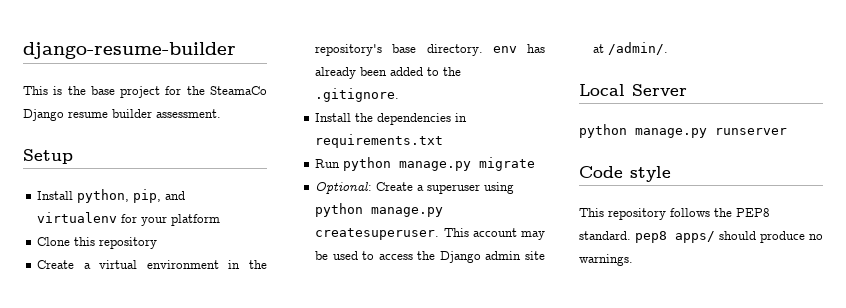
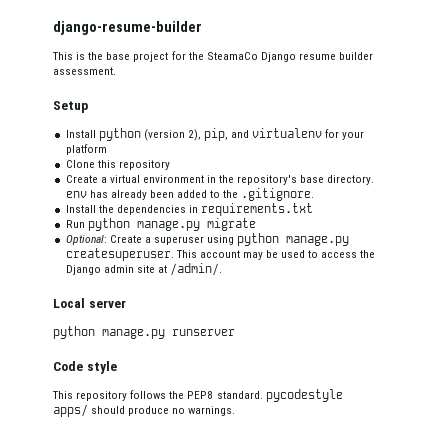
[77,189,130,203] python, -> [98,128,201,141] python (version 2),
[632,84,687,96] Server -> [88,300,126,308] server
[635,231,667,243] pep8 -> [265,389,343,402] pycodestyle

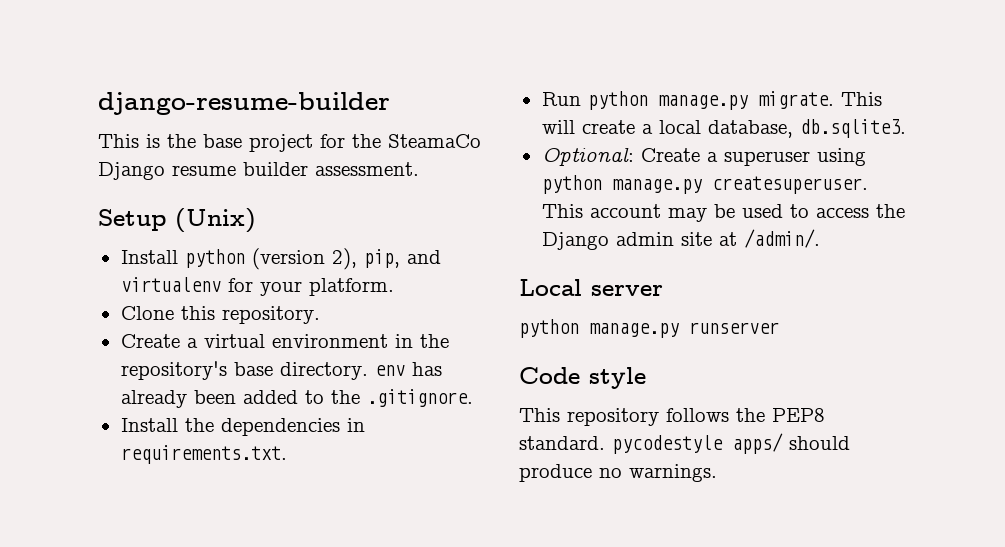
(88, 107) none -> [175,208,256,233] (Unix)
[65,144,107,155] platform -> [308,278,394,296] platform.
[118,160,170,170] repository -> [221,306,320,324] repository.
[201,203,314,216] requirements.txt -> [120,445,287,464] requirements.txt.
[206,218,256,231] migrate -> [757,91,882,109] [541,119,906,138] migrate. This will create a local database, db.sqlite3.

